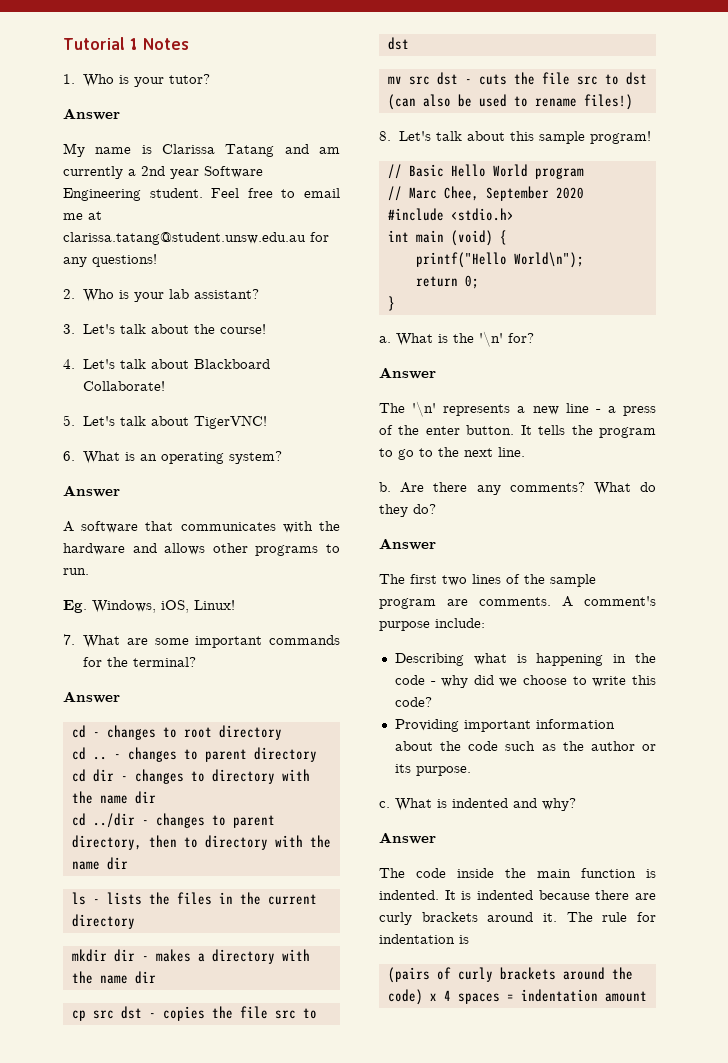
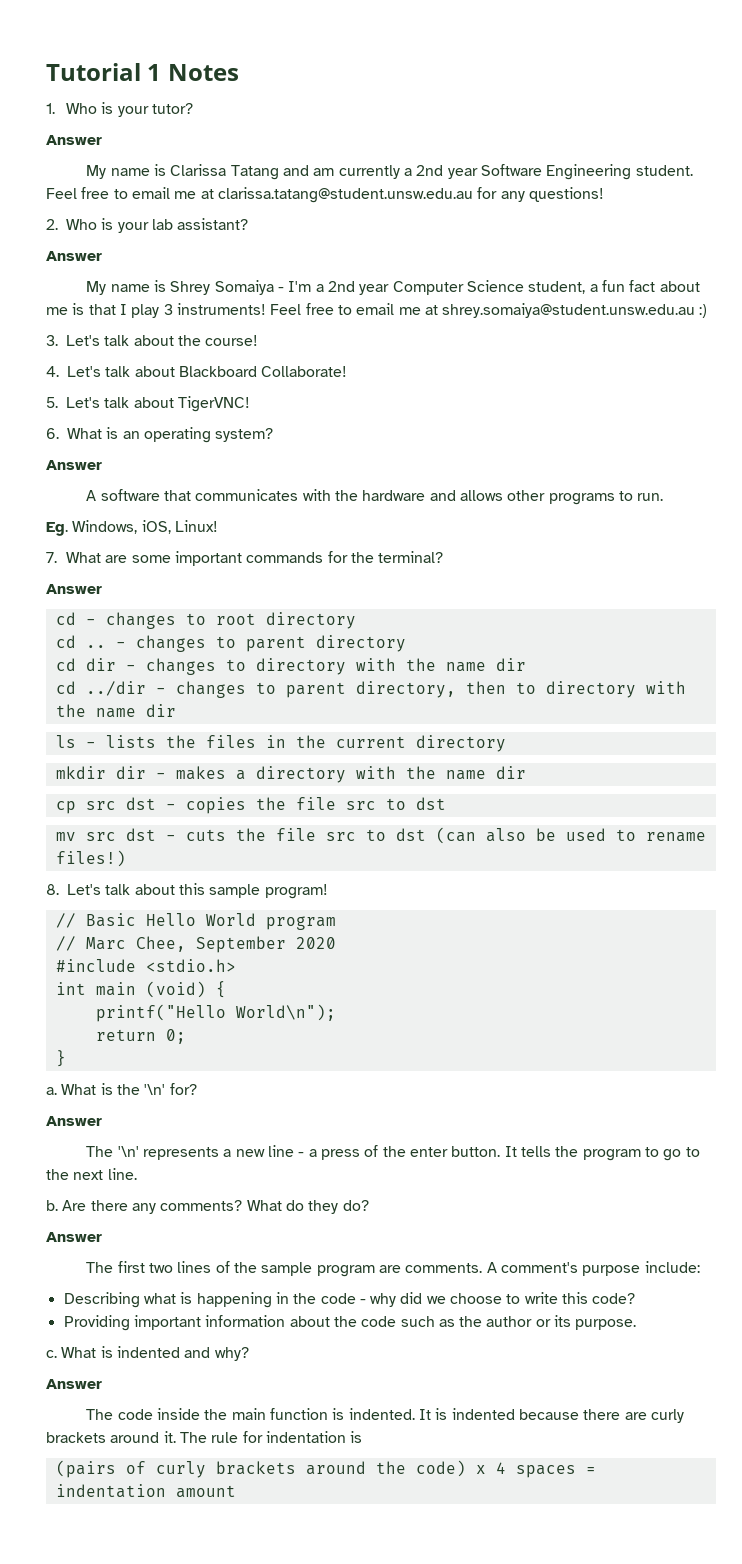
(260, 294) none -> [46,251,102,261] [86,280,700,295] [46,303,708,318] // Answer // My name is Shrey Somaiya - I'm a 2nd year Computer Science student, a fun fact about me is that I play 3 instruments! Feel free to email me at shrey.somaiya@student.unsw.edu.au :)

